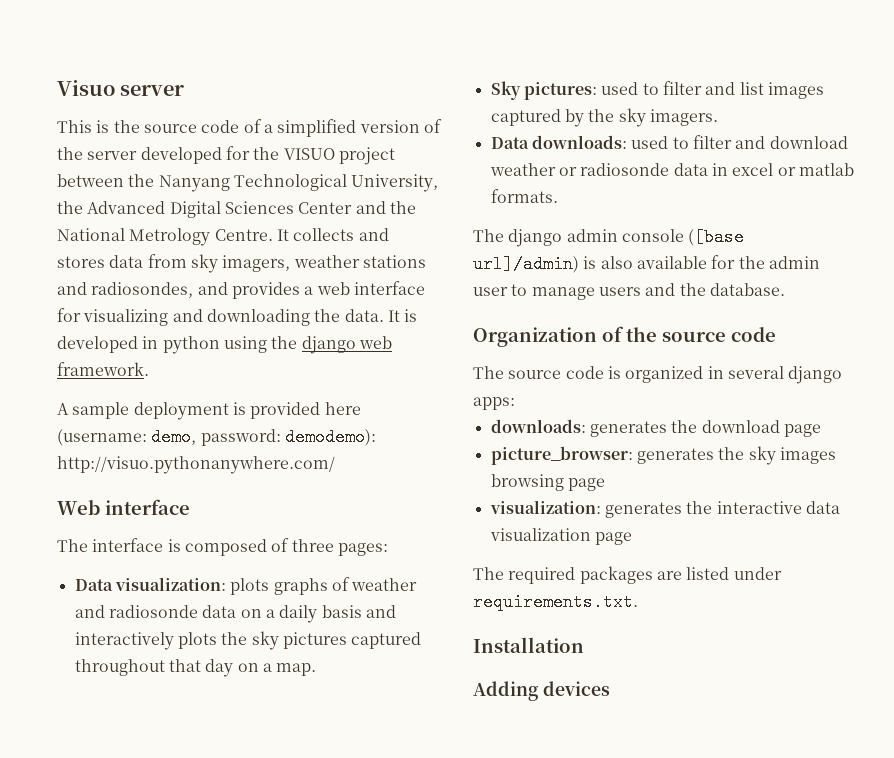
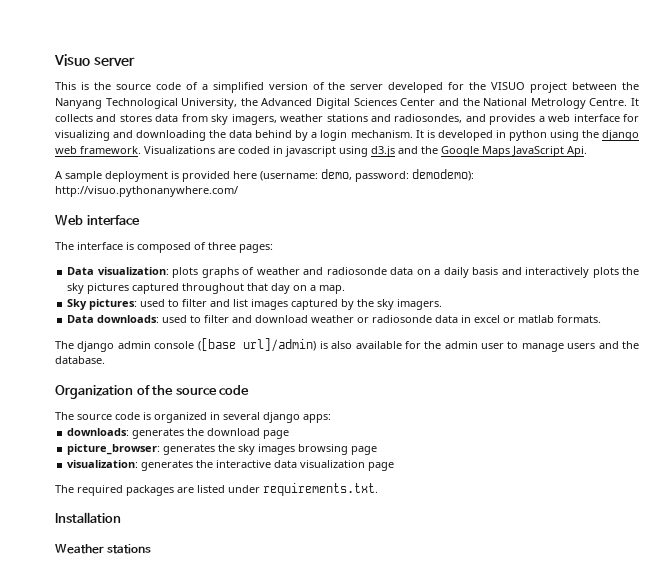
[344,309,384,322] data. -> [229,130,413,141] data behind by a login mechanism.
(149, 369) none -> [144,146,587,157] Visualizations are coded in javascript using d3.js and the Google Maps JavaScript Api.
[473,681,610,701] Adding devices -> [55,544,152,554] Weather stations

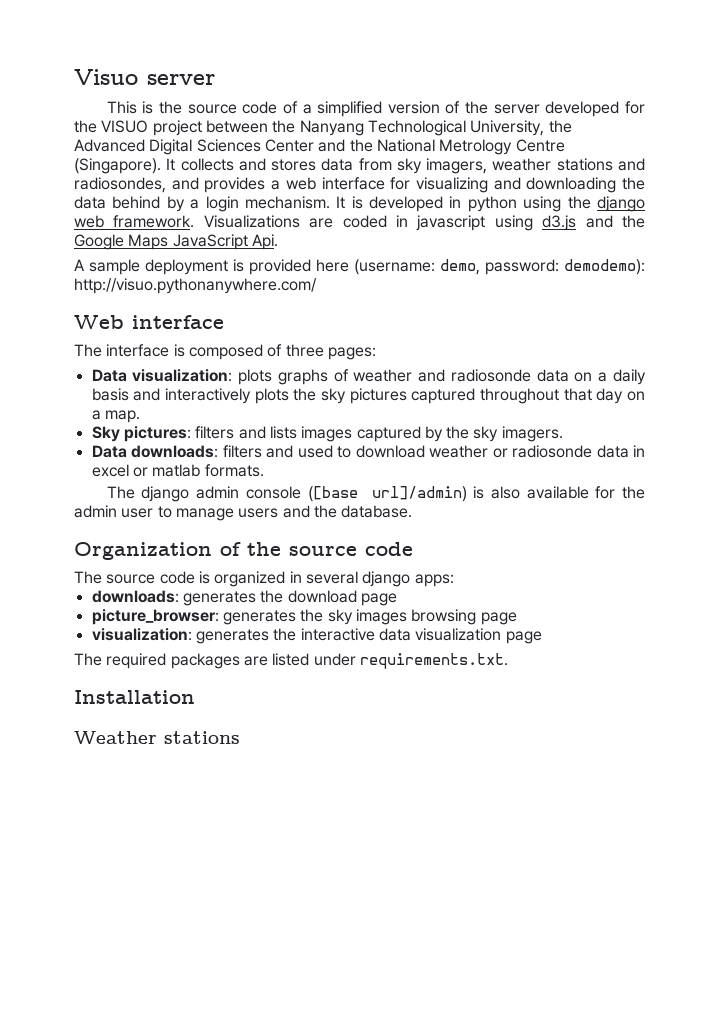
[589,98,628,106] Centre. -> [515,139,565,152] [74,158,161,174] Centre (Singapore).
[140,299,249,307] used to filter and list -> [195,426,297,439] filters and lists
[162,315,253,323] used to filter and -> [222,445,352,458] filters and used to

